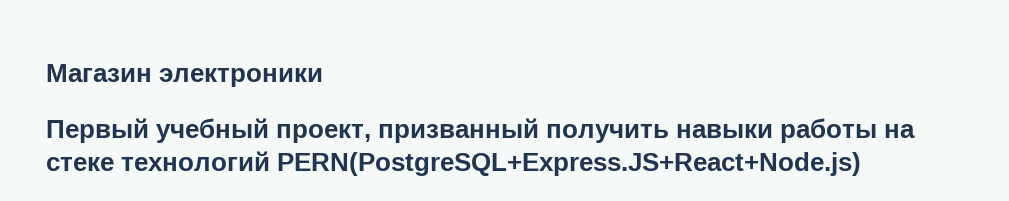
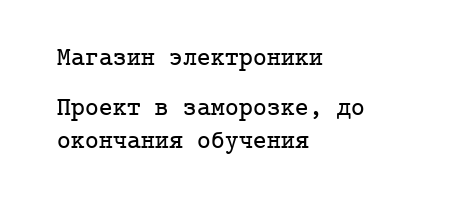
[46,118,916,143] [46,151,862,176] Первый учебный проект, призванный получить навыки работы на стеке технологий PERN(PostgreSQL+Express.JS+React+Node.js) -> [57,99,365,121] [57,132,309,154] Проект в заморозке, до окончания обучения

